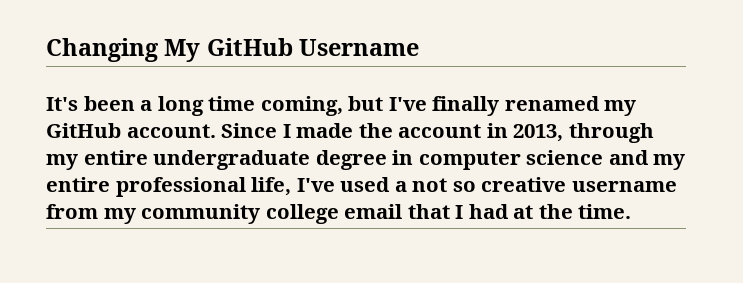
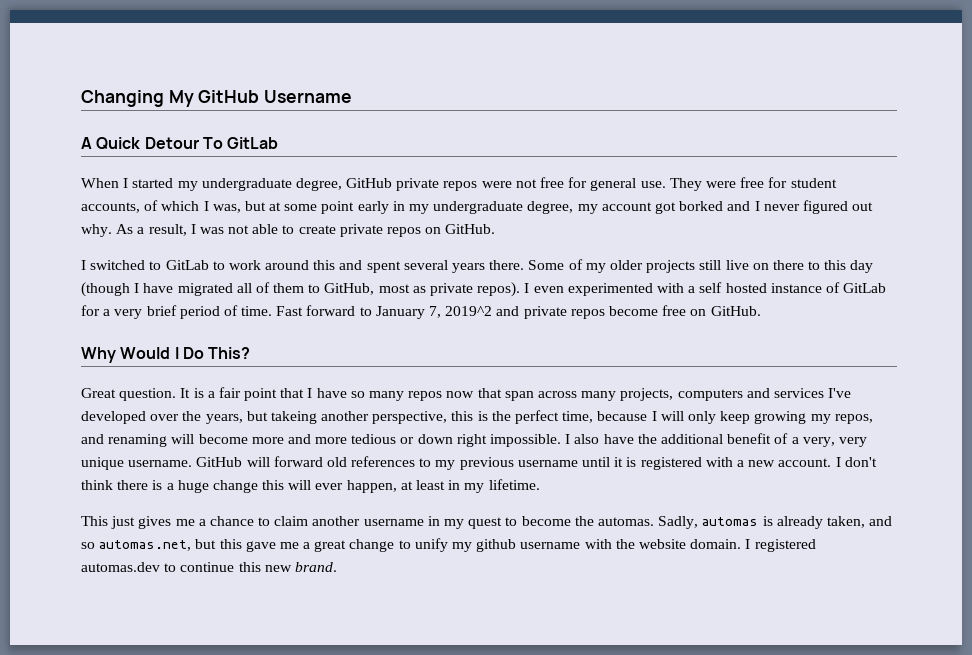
[46,96,637,116] [46,123,654,143] [46,150,686,170] [46,177,677,197] [46,204,632,224] It's been a long time coming, but I've finally renamed my GitHub account. Since I made the account in 2013, through my entire undergraduate degree in computer science and my entire professional life, I've used a not so creative username from my community college email that I had at the time. -> [81,137,279,150] [81,177,837,191] [81,200,874,214] [81,224,496,237] [81,259,874,273] [81,282,887,297] [81,305,761,319] [81,347,251,363] [81,387,852,401] [81,410,873,424] [81,433,867,447] [81,456,877,470] [81,479,540,493] [81,516,893,529] [81,538,816,552] [81,562,337,572] A Quick Detour To GitLab // When I started my undergraduate degree, GitHub private repos were not free for general use. They were free for student accounts, of which I was, but at some point early in my undergraduate degree, my account got borked and I never figured out why. As a result, I was not able to create private repos on GitHub. // I switched to GitLab to work around this and spent several years there. Some of my older projects still live on there to this day (though I have migrated all of them to GitHub, most as private repos). I even experimented with a self hosted instance of GitLab for a very brief period of time. Fast forward to January 7, 2019^2 and private repos become free on GitHub. // Why Would I Do This? // Great question. It is a fair point that I have so many repos now that span across many projects, computers and services I've developed over the years, but takeing another perspective, this is the perfect time, because I will only keep growing my repos, and renaming will become more and more tedious or down right impossible. I also have the additional benefit of a very, very unique username. GitHub will forward old references to my previous username until it is registered with a new account. I don't think there is a huge change this will ever happen, at least in my lifetime. // This just gives me a chance to claim another username in my quest to become the automas. Sadly, automas is already taken, and so automas.net, but this gave me a great change to unify my github username with the website domain. I registered automas.dev to continue this new brand.

